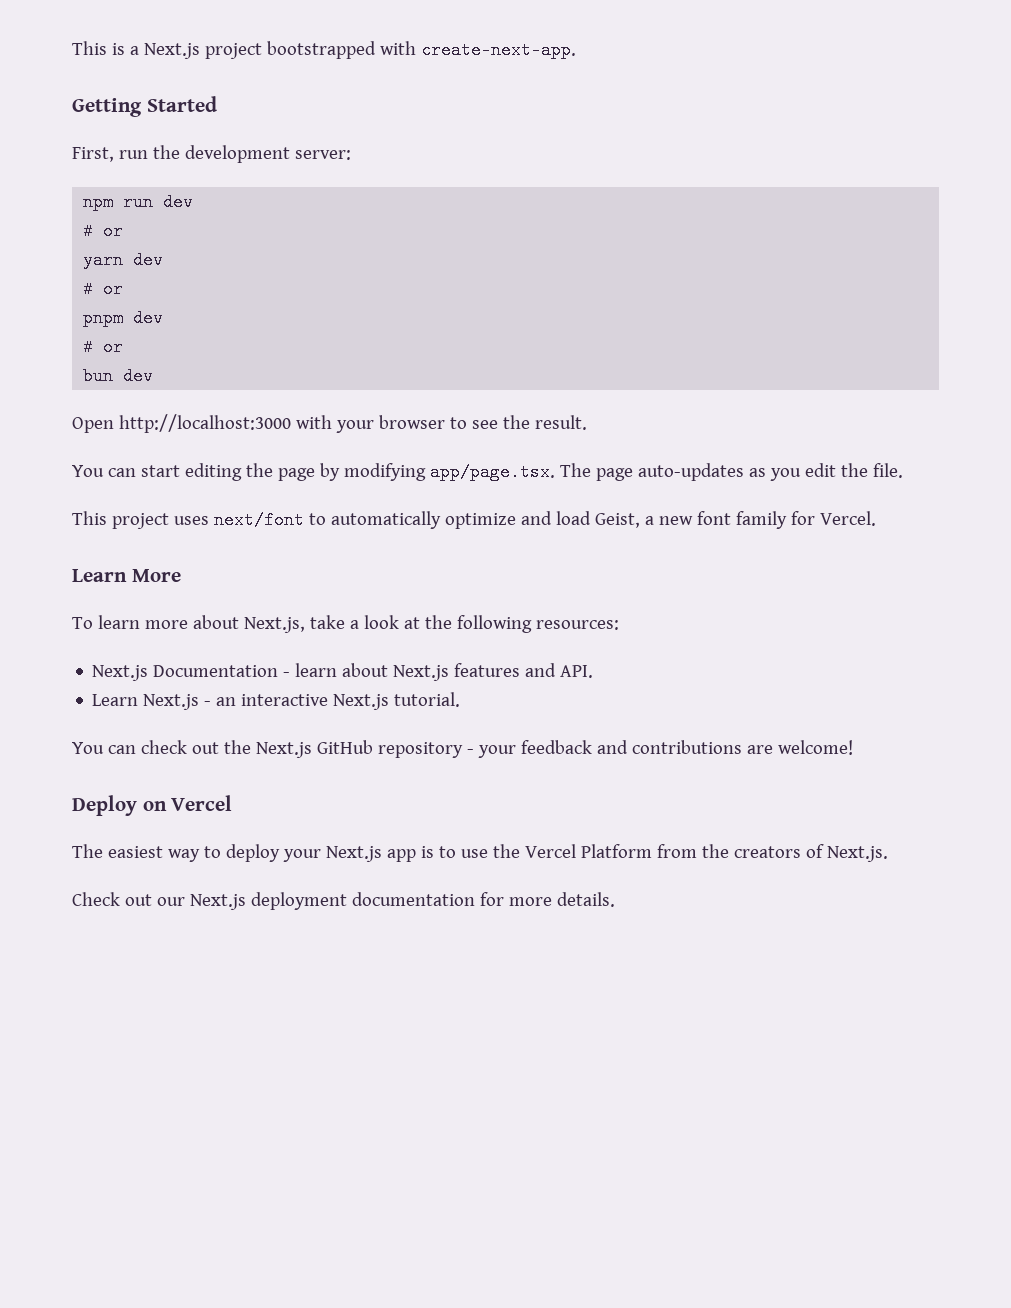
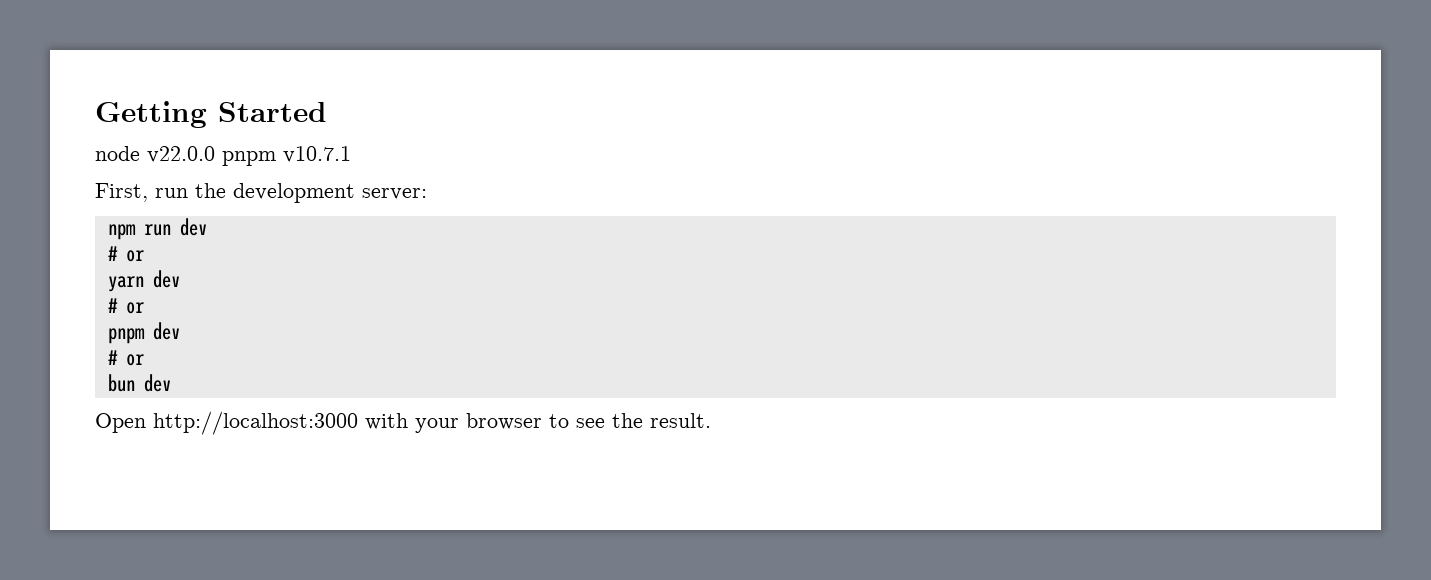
[72,41,576,59] [72,96,217,117] This is a Next.js project bootstrapped with create-next-app. // Getting Started -> [95,101,327,128] [95,146,351,166] Getting Started // node v22.0.0 pnpm v10.7.1
[72,463,903,481] [72,511,876,529] [72,569,181,582] [72,615,619,633] [92,663,594,681] [92,692,461,710] [72,740,853,758] [72,795,233,816] [72,844,888,862] [72,892,615,910] // You can start editing the page by modifying app/page.tsx. The page auto-updates as you edit the file. // This project uses next/font to automatically optimize and load Geist, a new font family for Vercel. // Learn More // To learn more about Next.js, take a look at the following resources: // Next.js Documentation - learn about Next.js features and API. // Learn Next.js - an interactive Next.js tutorial. // You can check out the Next.js GitHub repository - your feedback and contributions are welcome! // Deploy on Vercel // The easiest way to deploy your Next.js app is to use the Vercel Platform from the creators of Next.js. // Check out our Next.js deployment documentation for more details. -> (711, 420) none

